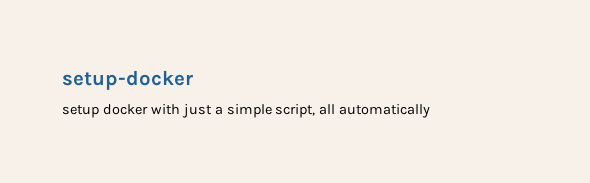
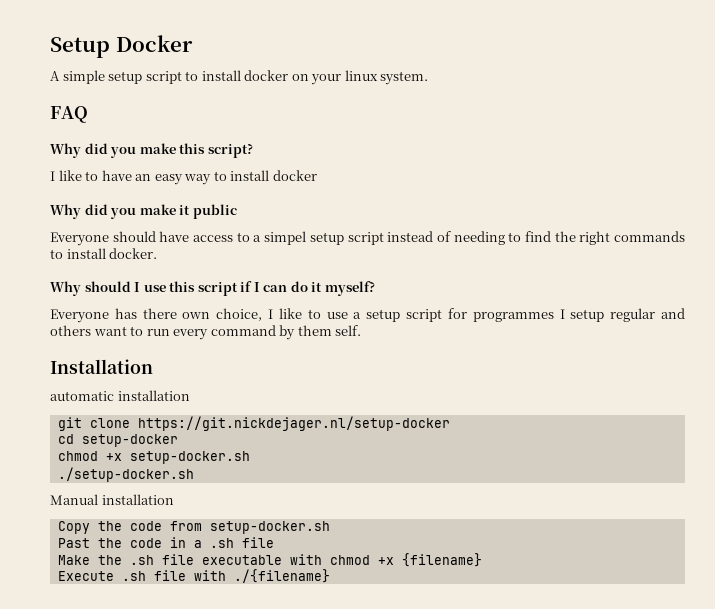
[62,70,193,90] [62,104,431,118] setup-docker // setup docker with just a simple script, all automatically -> [50,35,193,58] [50,70,429,85] [50,106,88,123] [50,143,253,158] [50,170,317,185] [50,204,237,219] [50,231,685,246] [50,248,158,259] [50,281,375,296] [50,308,686,323] [50,325,362,340] [50,359,153,374] [50,390,190,401] [57,416,450,431] [57,434,178,447] [57,451,250,464] [57,467,194,482] [50,494,174,505] [57,521,330,534] [57,537,274,548] [57,553,482,567] [57,569,330,583] Setup Docker // A simple setup script to install docker on your linux system. // FAQ // Why did you make this script? // I like to have an easy way to install docker // Why did you make it public // Everyone should have access to a simpel setup script instead of needing to find the right commands to install docker. // Why should I use this script if I can do it myself? // Everyone has there own choice, I like to use a setup script for programmes I setup regular and others want to run every command by them self. // Installation // automatic installation // git clone https://git.nickdejager.nl/setup-docker // cd setup-docker // chmod +x setup-docker.sh // ./setup-docker.sh // Manual installation // Copy the code from setup-docker.sh // Past the code in a .sh file // Make the .sh file executable with chmod +x {filename} // Execute .sh file with ./{filename}

